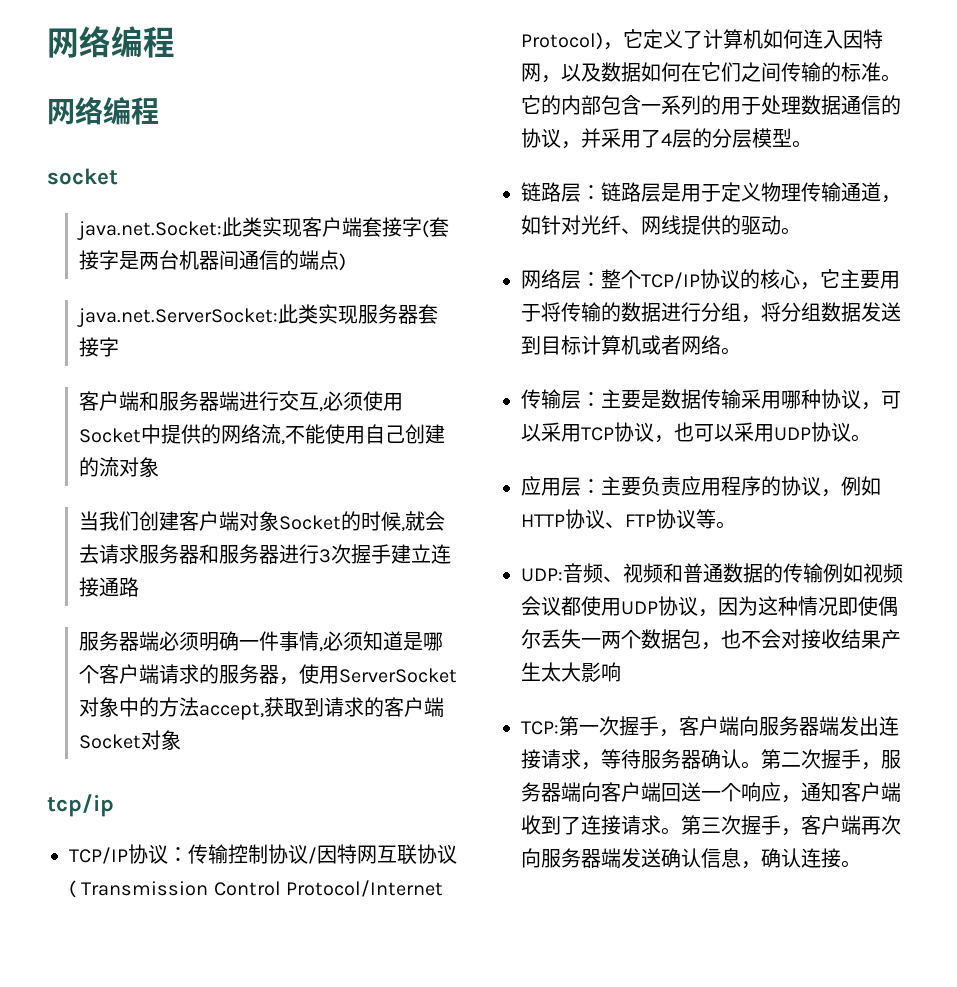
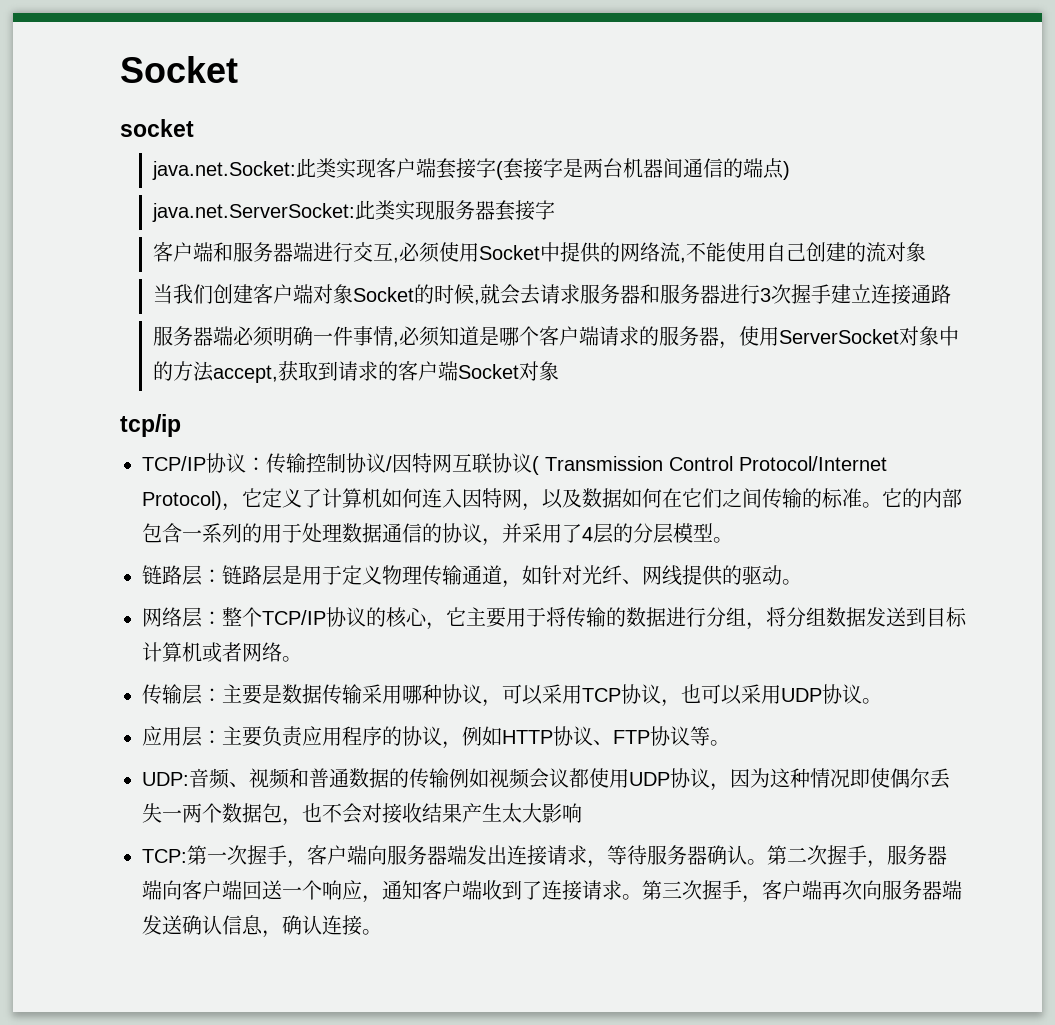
[47,26,175,58] [47,97,159,125] 网络编程 // 网络编程 -> [120,56,238,83] Socket

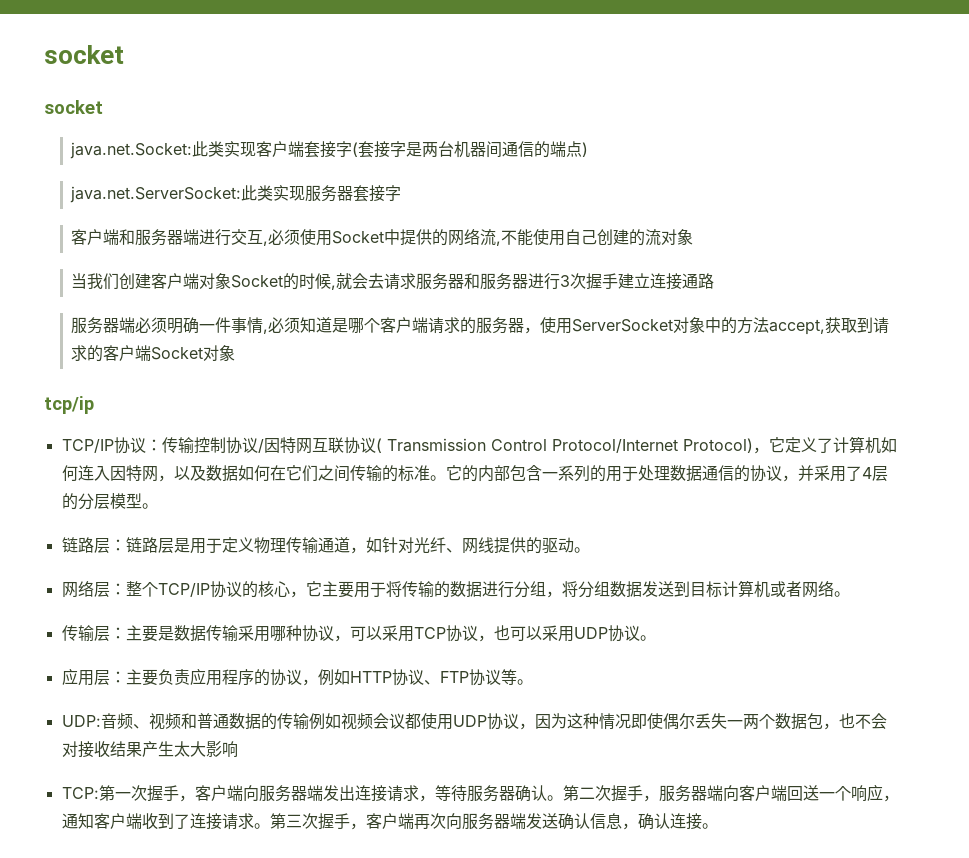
[120,56,238,83] Socket -> [44,45,124,64] socket

